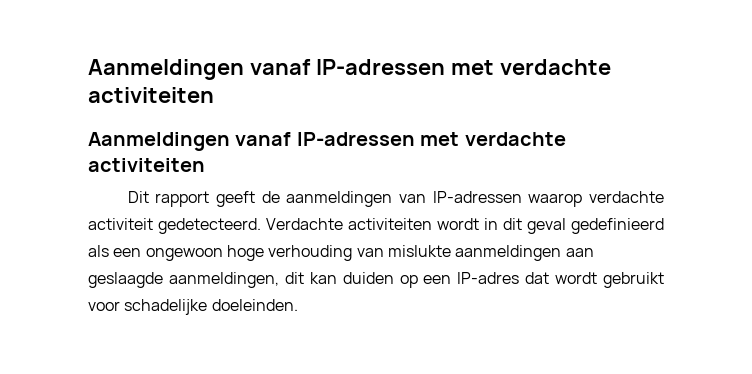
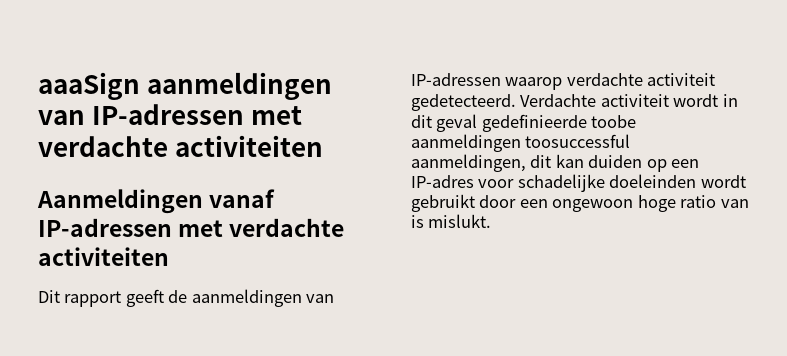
[88,59,311,80] Aanmeldingen vanaf -> [38,72,333,100] [38,110,85,125] aaaSign aanmeldingen van
[348,218,432,230] activiteiten -> [600,94,669,107] activiteit
[571,218,664,234] [88,245,594,261] [88,272,163,288] gedefinieerd als een ongewoon hoge verhouding van mislukte aanmeldingen aan geslaagde -> [481,114,637,132] [411,134,631,152] gedefinieerde toobe aanmeldingen toosuccessful
[525,272,665,288] [88,299,298,315] dat wordt gebruikt voor schadelijke doeleinden. -> [478,174,746,192] [411,194,749,212] [411,214,492,228] voor schadelijke doeleinden wordt gebruikt door een ongewoon hoge ratio van is mislukt.

